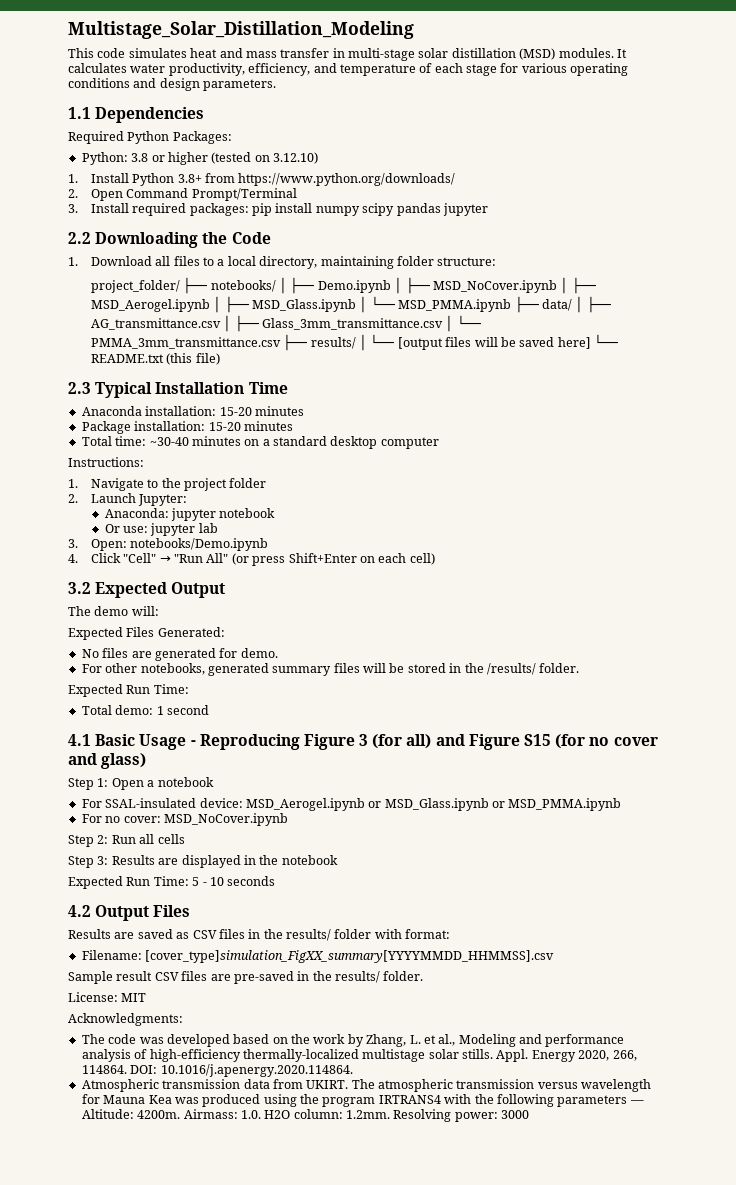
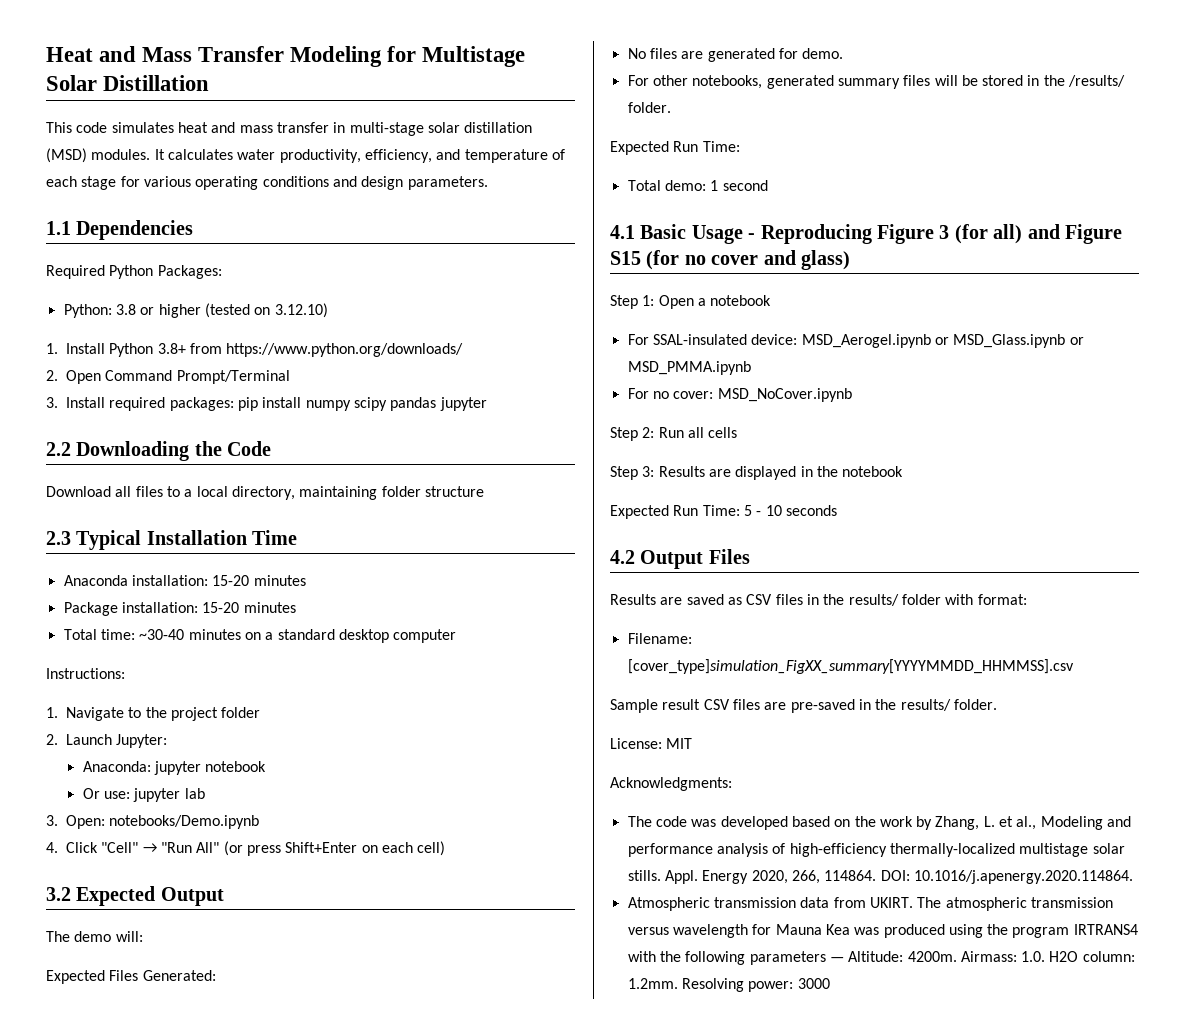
[68,21,414,39] Multistage_Solar_Distillation_Modeling -> [46,46,526,67] [46,75,210,91] Heat and Mass Transfer Modeling for Multistage Solar Distillation
[68,257,78,266] 1. -> (272, 448) none
[437,257,497,266] [90,277,596,294] [90,296,611,313] [90,315,481,332] [90,334,619,351] [90,353,220,365] structure: // project_folder/ ├── notebooks/ │ ├── Demo.ipynb │ ├── MSD_NoCover.ipynb │ ├── MSD_Aerogel.ipynb │ ├── MSD_Glass.ipynb │ └── MSD_PMMA.ipynb ├── data/ │ ├── AG_transmittance.csv │ ├── Glass_3mm_transmittance.csv │ └── PMMA_3mm_transmittance.csv ├── results/ │ └── [output files will be saved here] └── README.txt (this file) -> [424,486,484,497] structure

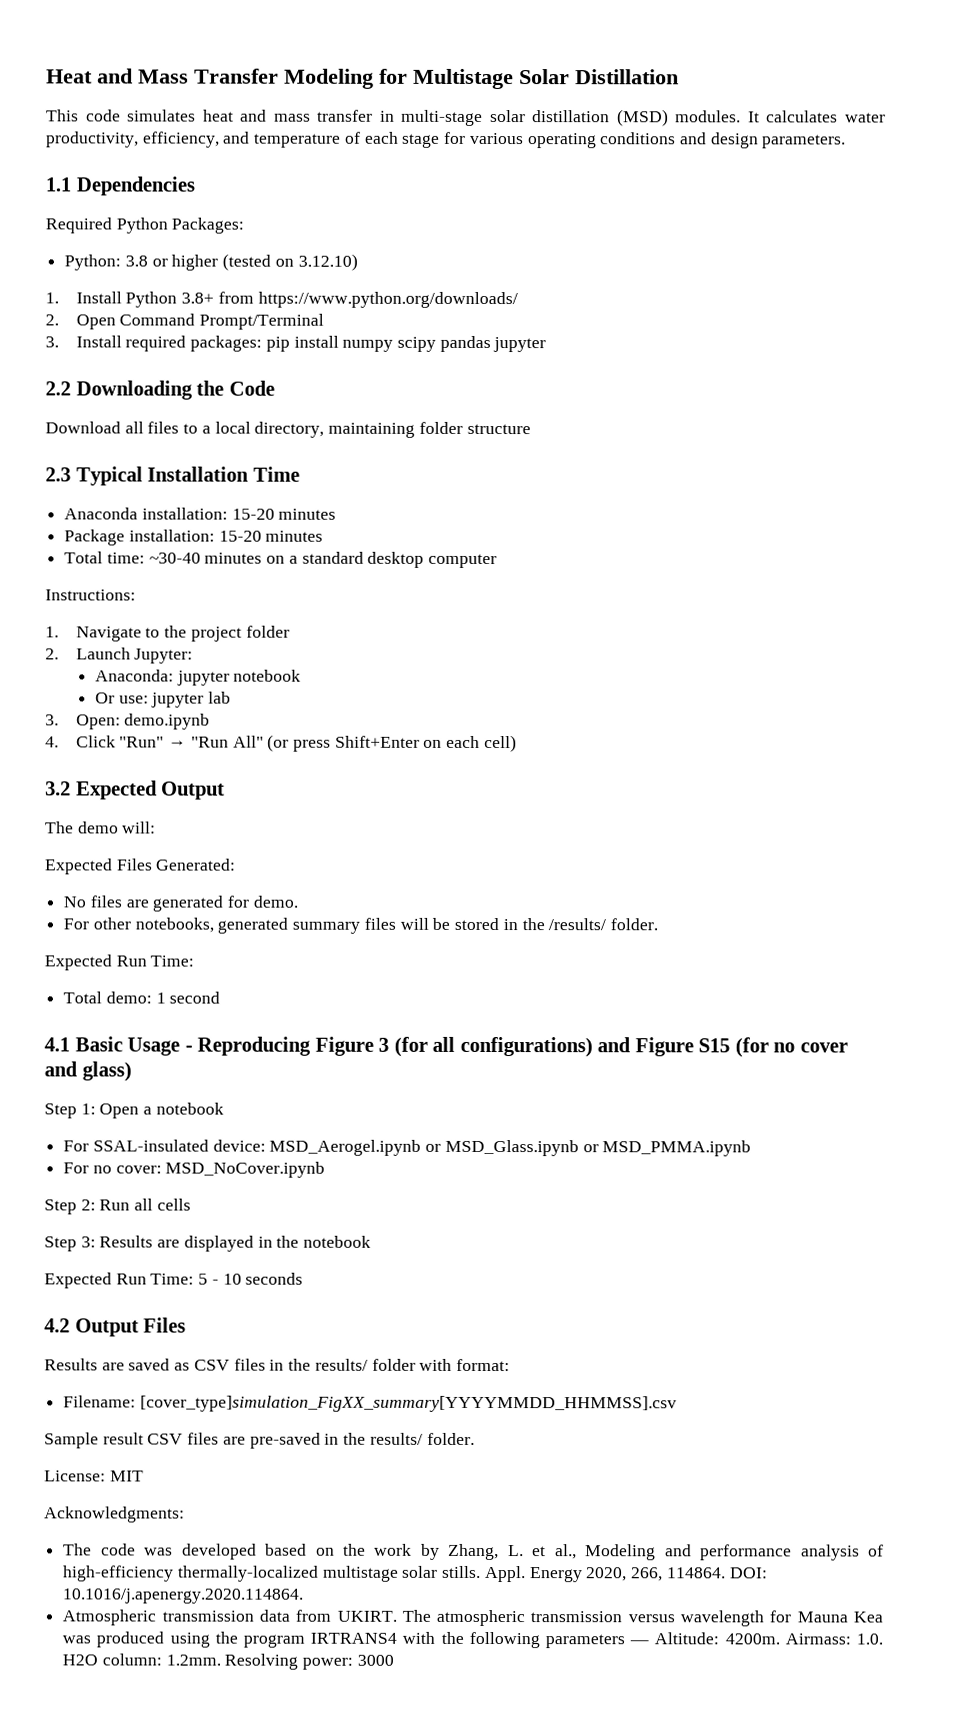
[109,815,260,829] notebooks/Demo.ipynb -> [124,713,211,730] demo.ipynb
[101,842,139,853] "Cell" -> [119,736,165,748] "Run"
[993,224,1023,244] all) -> [432,1036,593,1058] all configurations)

